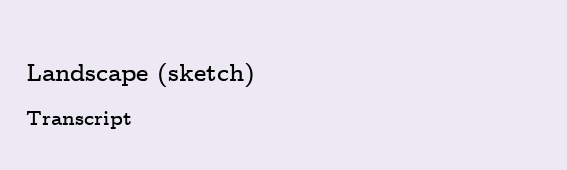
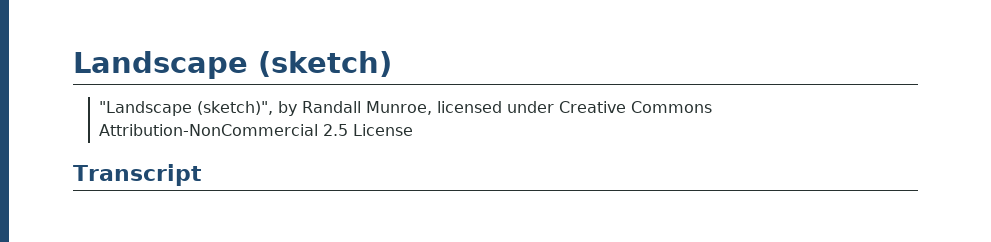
(255, 75) none -> [98,101,712,116] [98,124,413,136] // "Landscape (sketch)", by Randall Munroe, licensed under Creative Commons Attribution-NonCommercial 2.5 License

